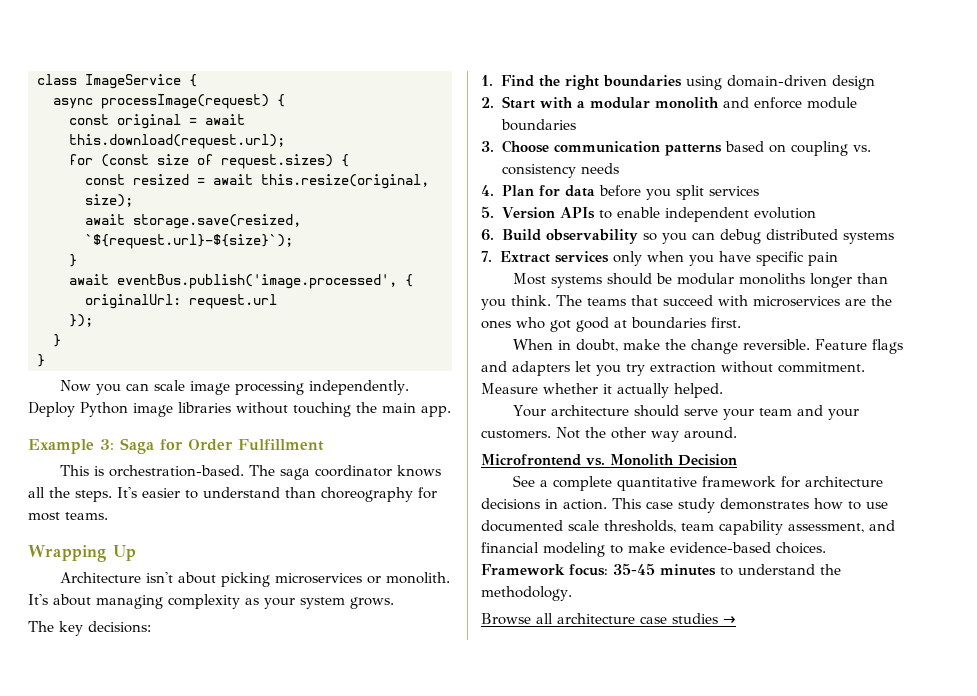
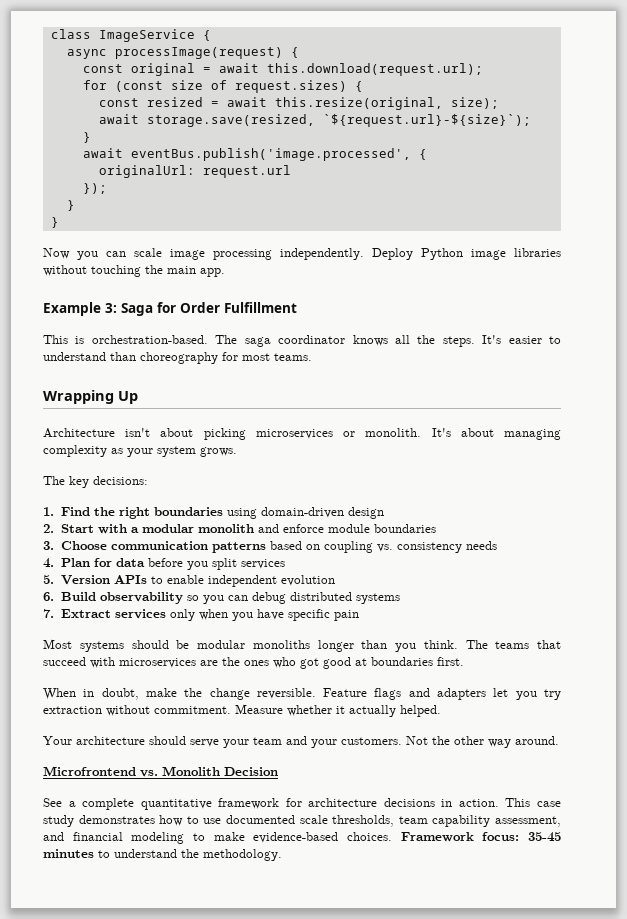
[481,613,736,625] // Browse all architecture case studies → -> (282, 855) none

